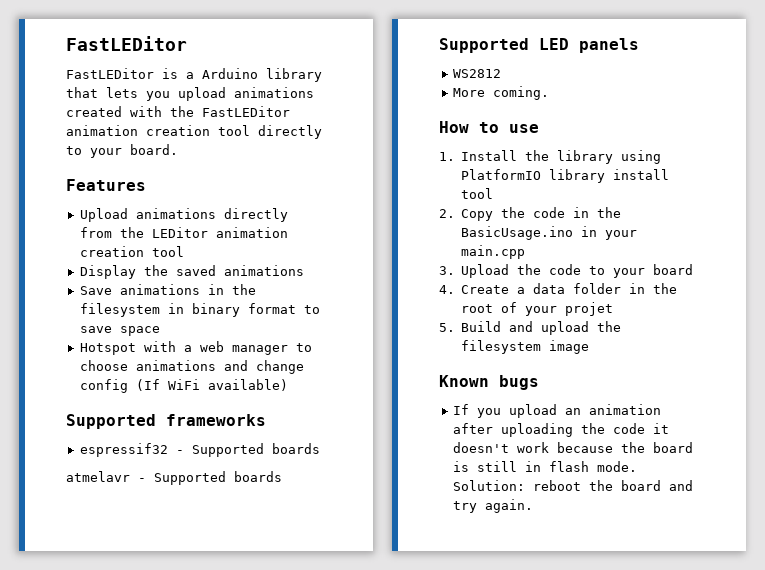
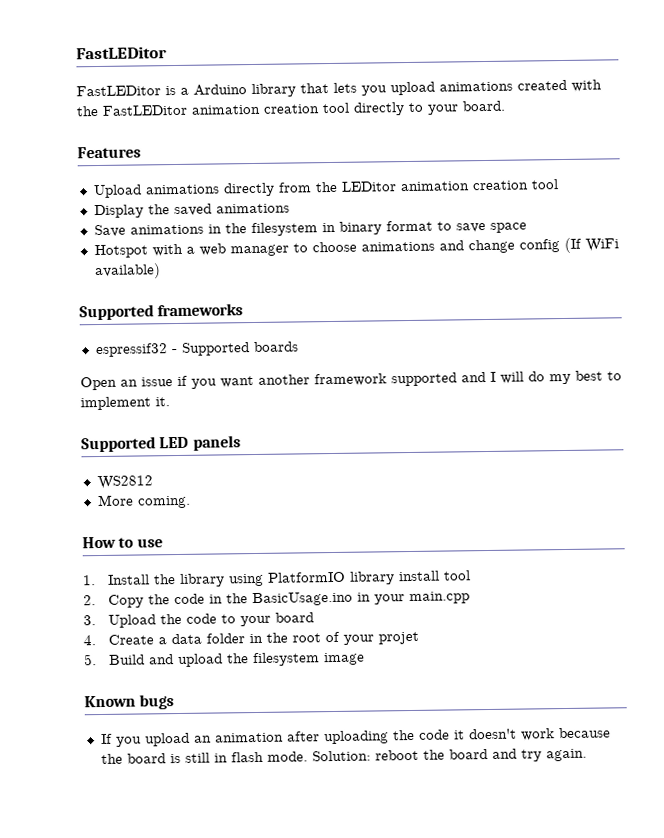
[66,471,282,485] atmelavr - Supported boards -> [80,370,622,391] [80,396,170,411] Open an issue if you want another framework supported and I will do my best to implement it.

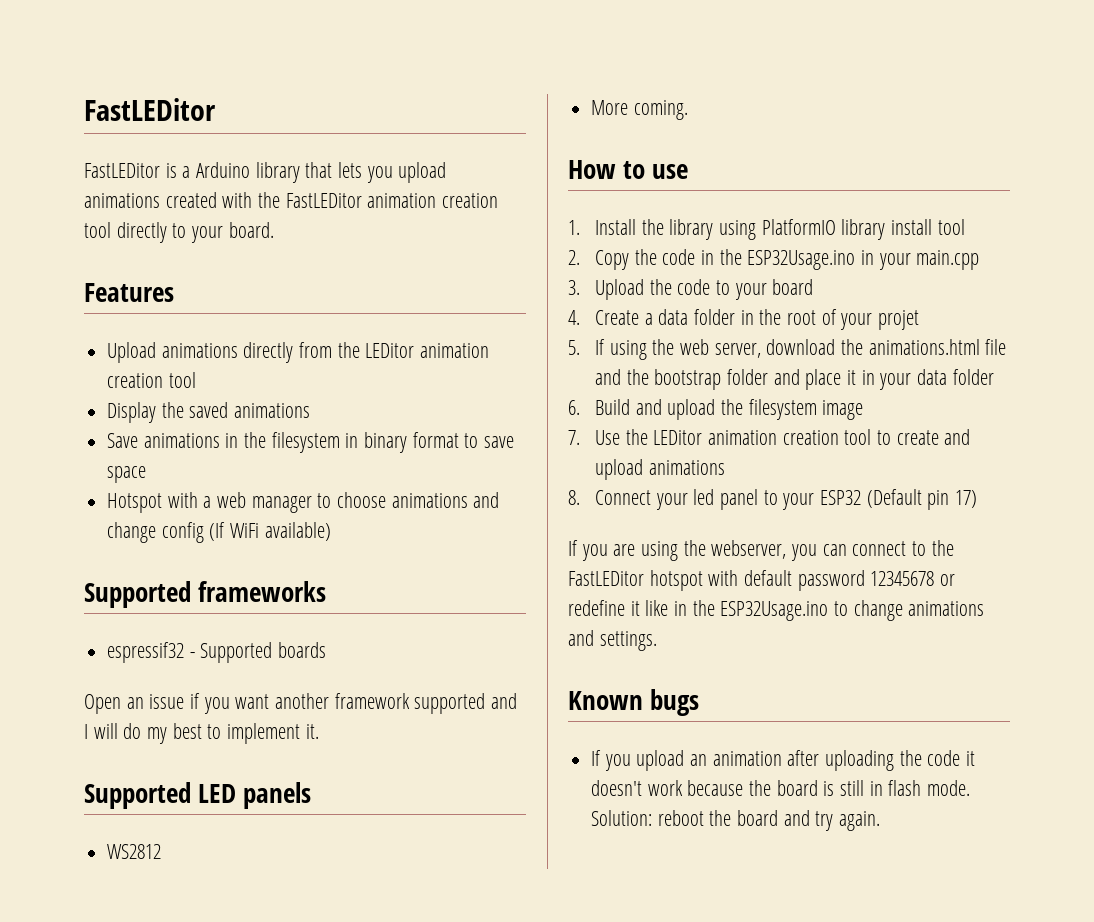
[252,591,354,607] BasicUsage.ino -> [747,250,856,270] ESP32Usage.ino
(97, 660) none -> [594,339,1007,360] [594,369,994,390] [568,400,580,415] If using the web server, download the animations.html file and the bootstrap folder and place it in your data folder // 6.
(366, 659) none -> [568,429,971,445] [594,459,725,480] [568,489,977,510] [568,540,954,561] [568,570,956,591] [568,600,985,621] [568,630,657,651] // 7. Use the LEDitor animation creation tool to create and upload animations // 8. Connect your led panel to your ESP32 (Default pin 17) // If you are using the webserver, you can connect to the FastLEDitor hotspot with default password 12345678 or redefine it like in the ESP32Usage.ino to change animations and settings.

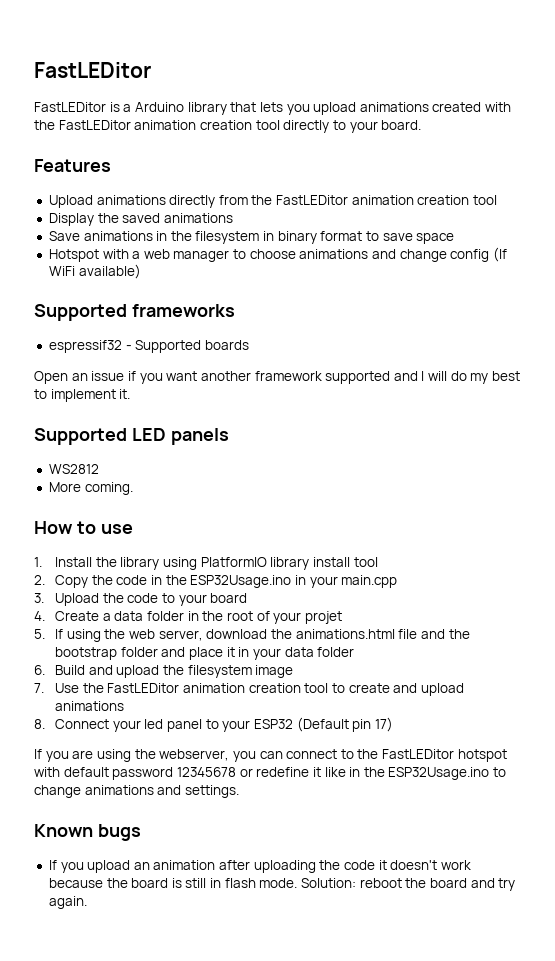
[365,343,415,358] LEDitor -> [276,195,349,205] FastLEDitor
[653,430,703,445] LEDitor -> [107,683,180,693] FastLEDitor

